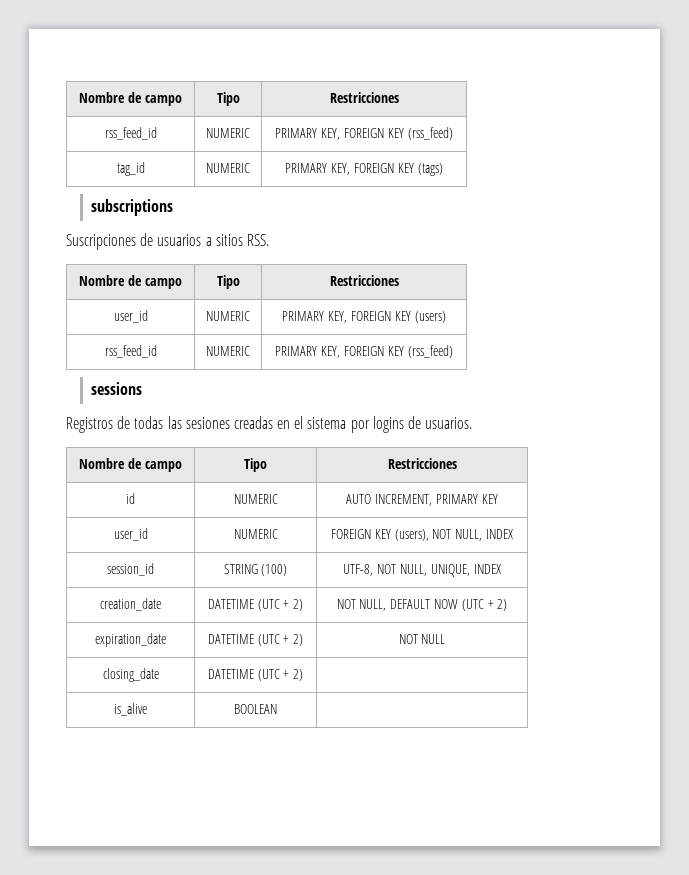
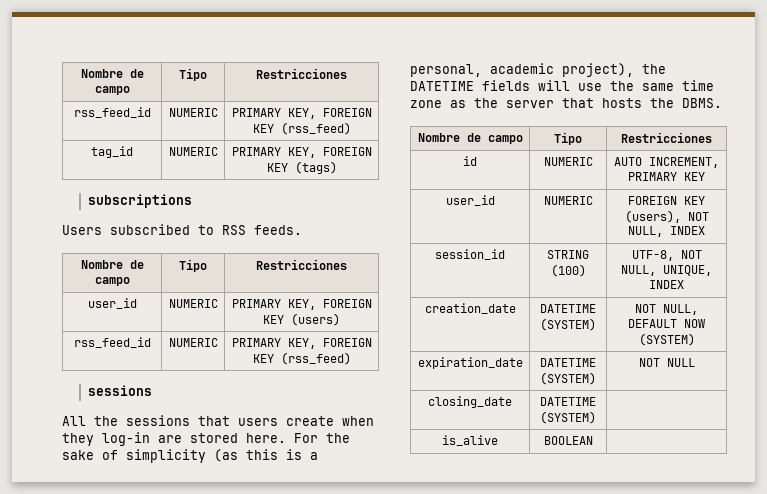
[66,233,269,250] Suscripciones de usuarios a sitios RSS. -> [62,224,302,235] Users subscribed to RSS feeds.
[66,416,473,433] Registros de todas las sesiones creadas en el sistema por logins de usuarios. -> [62,415,374,426] [62,432,350,446] [62,449,318,463] [410,63,666,77] [410,80,714,91] [410,98,722,108] All the sessions that users create when they log-in are stored here. For the sake of simplicity (as this is a personal, academic project), the DATETIME fields will use the same time zone as the server that hosts the DBMS.
[257,599,304,611] (UTC + 2) -> [540,318,596,331] (SYSTEM)
[461,599,508,611] (UTC + 2) -> [638,333,695,346] (SYSTEM)
[257,634,304,646] (UTC + 2) -> [540,372,596,385] (SYSTEM)
[257,669,304,681] (UTC + 2) -> [540,411,596,424] (SYSTEM)

